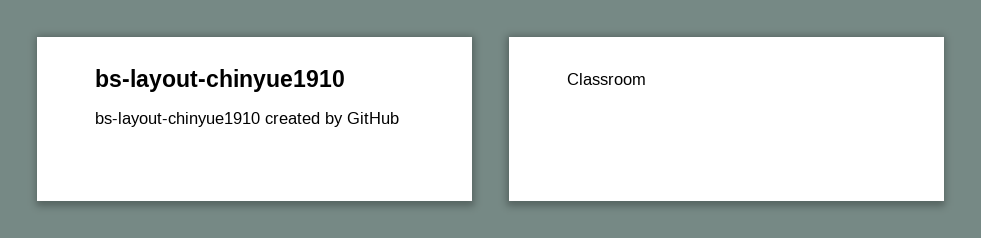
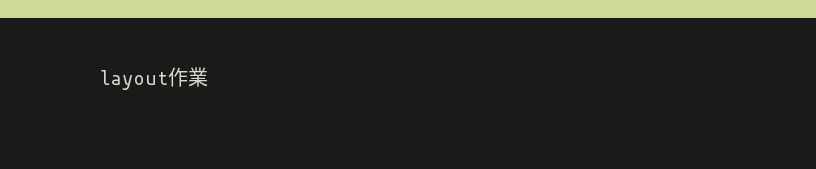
[95,69,345,92] [95,112,399,127] [567,73,646,85] bs-layout-chinyue1910 // bs-layout-chinyue1910 created by GitHub Classroom -> [100,67,208,90] layout作業

